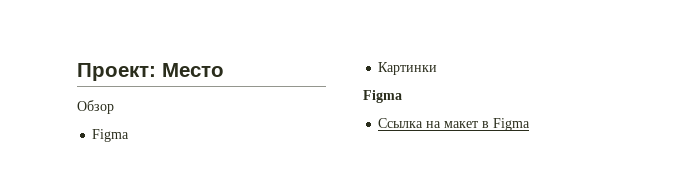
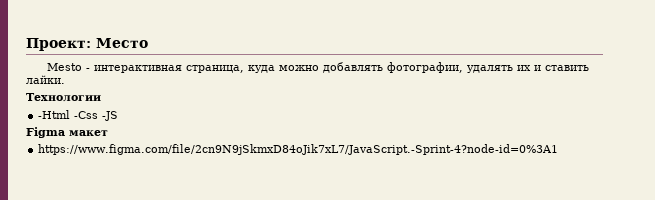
[77,100,114,114] [92,129,130,142] [378,62,438,75] [363,90,402,103] [378,118,531,131] Обзор // Figma // Картинки // Figma // Ссылка на макет в Figma -> [47,62,590,73] [26,75,65,84] [26,93,101,102] [38,110,119,121] [26,127,108,138] [38,144,559,155] Mesto - интерактивная страница, куда можно добавлять фотографии, удалять их и ставить лайки. // Технологии // -Html -Css -JS // Figma макет // https://www.figma.com/file/2cn9N9jSkmxD84oJik7xL7/JavaScript.-Sprint-4?node-id=0%3A1

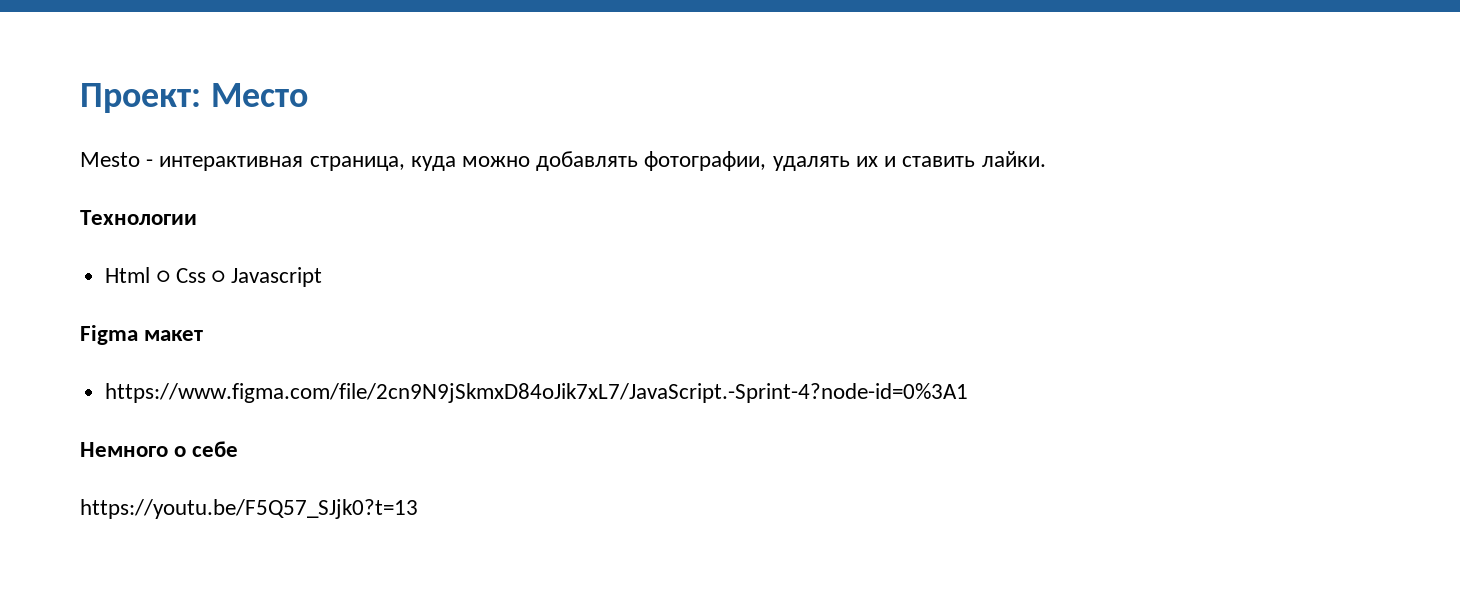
[38,110,119,121] -Html -Css -JS -> [105,267,323,287] Html ○ Css ○ Javascript
(559, 149) none -> [80,441,239,457] [80,499,418,519] // Немного о себе // https://youtu.be/F5Q57_SJjk0?t=13

